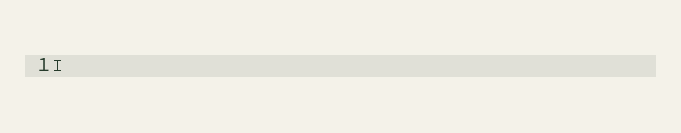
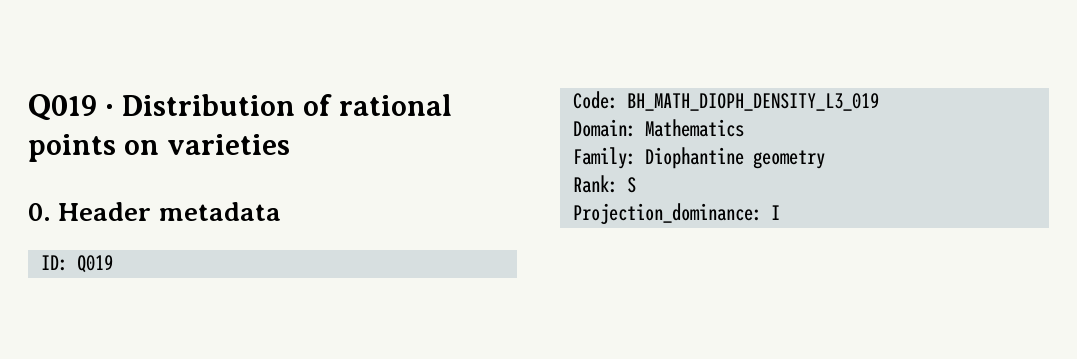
[34,58,53,71] １ -> [28,94,453,121] [28,134,291,162] [28,202,281,221] [40,255,113,273] [572,91,879,111] [572,119,744,137] [572,147,825,169] [572,175,636,193] [572,203,762,225] Q019 · Distribution of rational points on varieties // 0. Header metadata // ID: Q019 // Code: BH_MATH_DIOPH_DENSITY_L3_019 // Domain: Mathematics // Family: Diophantine geometry // Rank: S // Projection_dominance:

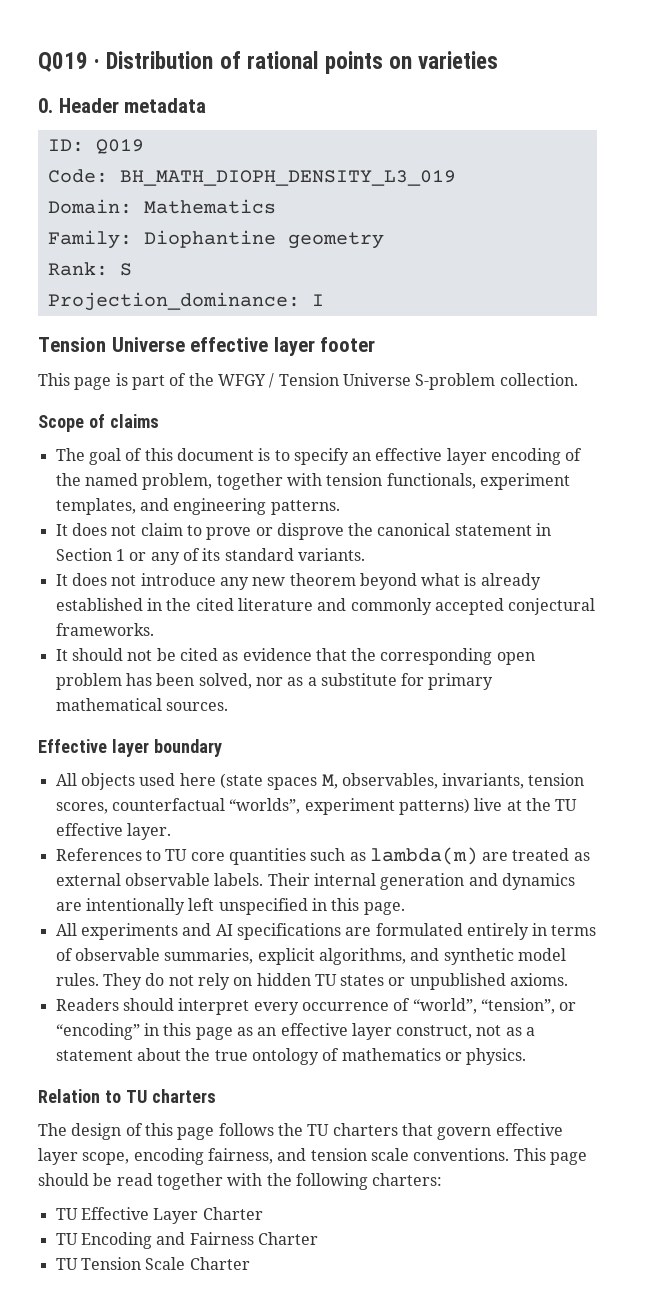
(780, 212) none -> [38,337,376,356] [38,373,578,390] [38,414,159,432] [55,448,583,465] [55,473,570,490] [55,498,340,515] [55,523,552,540] [55,548,365,565] [55,573,541,590] [55,598,596,615] [55,623,154,636] [55,648,535,665] [55,673,494,690] [55,698,228,711] [38,739,222,757] [55,773,585,790] [55,798,578,815] [55,823,171,840] [55,847,590,865] [55,873,575,890] [55,898,405,915] [55,923,597,940] [55,948,566,965] [55,973,569,990] [55,998,577,1015] [55,1023,536,1040] [55,1048,527,1065] [38,1089,216,1103] [38,1123,563,1140] [38,1148,587,1165] [38,1173,443,1190] [55,1207,263,1224] [55,1232,318,1249] [55,1257,250,1270] // Tension Universe effective layer footer // This page is part of the WFGY / Tension Universe S-problem collection. // Scope of claims // The goal of this document is to specify an effective layer encoding of the named problem, together with tension functionals, experiment templates, and engineering patterns. // It does not claim to prove or disprove the canonical statement in Section 1 or any of its standard variants. // It does not introduce any new theorem beyond what is already established in the cited literature and commonly accepted conjectural frameworks. // It should not be cited as evidence that the corresponding open problem has been solved, nor as a substitute for primary mathematical sources. // Effective layer boundary // All objects used here (state spaces M, observables, invariants, tension scores, counterfactual “worlds”, experiment patterns) live at the TU effective layer. // References to TU core quantities such as lambda(m) are treated as external observable labels. Their internal generation and dynamics are intentionally left unspecified in this page. // All experiments and AI specifications are formulated entirely in terms of observable summaries, explicit algorithms, and synthetic model rules. They do not rely on hidden TU states or unpublished axioms. // Readers should interpret every occurrence of “world”, “tension”, or “encoding” in this page as an effective layer construct, not as a statement about the true ontology of mathematics or physics. // Relation to TU charters // The design of this page follows the TU charters that govern effective layer scope, encoding fairness, and tension scale conventions. This page should be read together with the following charters: // TU Effective Layer Charter // TU Encoding and Fairness Charter // TU Tension Scale Charter

